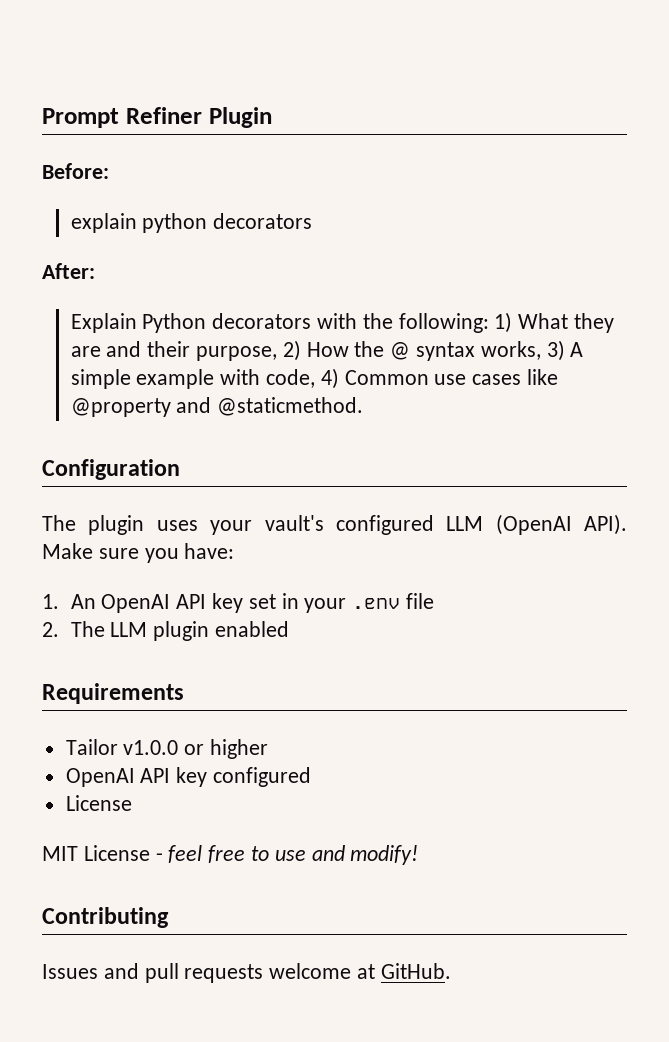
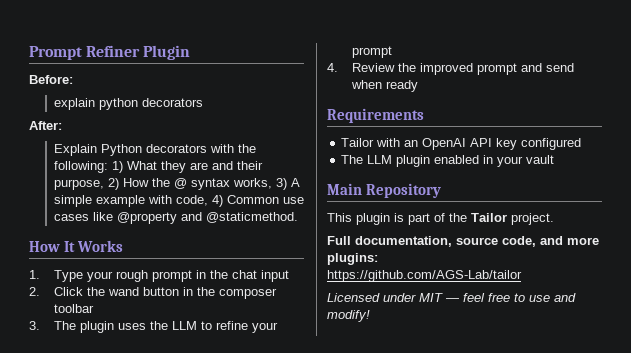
[42,459,180,480] [42,514,627,535] [42,543,235,563] [42,593,435,613] [42,621,290,641] Configuration // The plugin uses your vault's configured LLM (OpenAI API). Make sure you have: // 1. An OpenAI API key set in your .env file // 2. The LLM plugin enabled -> [29,240,123,252] [29,270,289,282] [29,287,277,299] [53,304,94,313] [29,321,278,333] [351,46,392,58] [327,63,574,75] [350,80,418,92] How It Works // 1. Type your rough prompt in the chat input // 2. Click the wand button in the composer toolbar // 3. The plugin uses the LLM to refine your prompt // 4. Review the improved prompt and send when ready
[123,739,269,759] v1.0.0 or higher // -> [376,138,419,147] with an
[65,795,132,811] [42,845,163,861] License // MIT License - -> [341,155,555,167] [327,183,441,198] [327,213,554,225] [327,236,599,247] [327,253,378,265] [327,270,522,282] [327,293,460,302] The LLM plugin enabled in your vault // Main Repository // This plugin is part of the Tailor project. // Full documentation, source code, and more plugins: // https://github.com/AGS-Lab/tailor // Licensed under MIT —
[42,907,169,928] [42,963,451,983] // Contributing // Issues and pull requests welcome at GitHub. -> (370, 316) none

